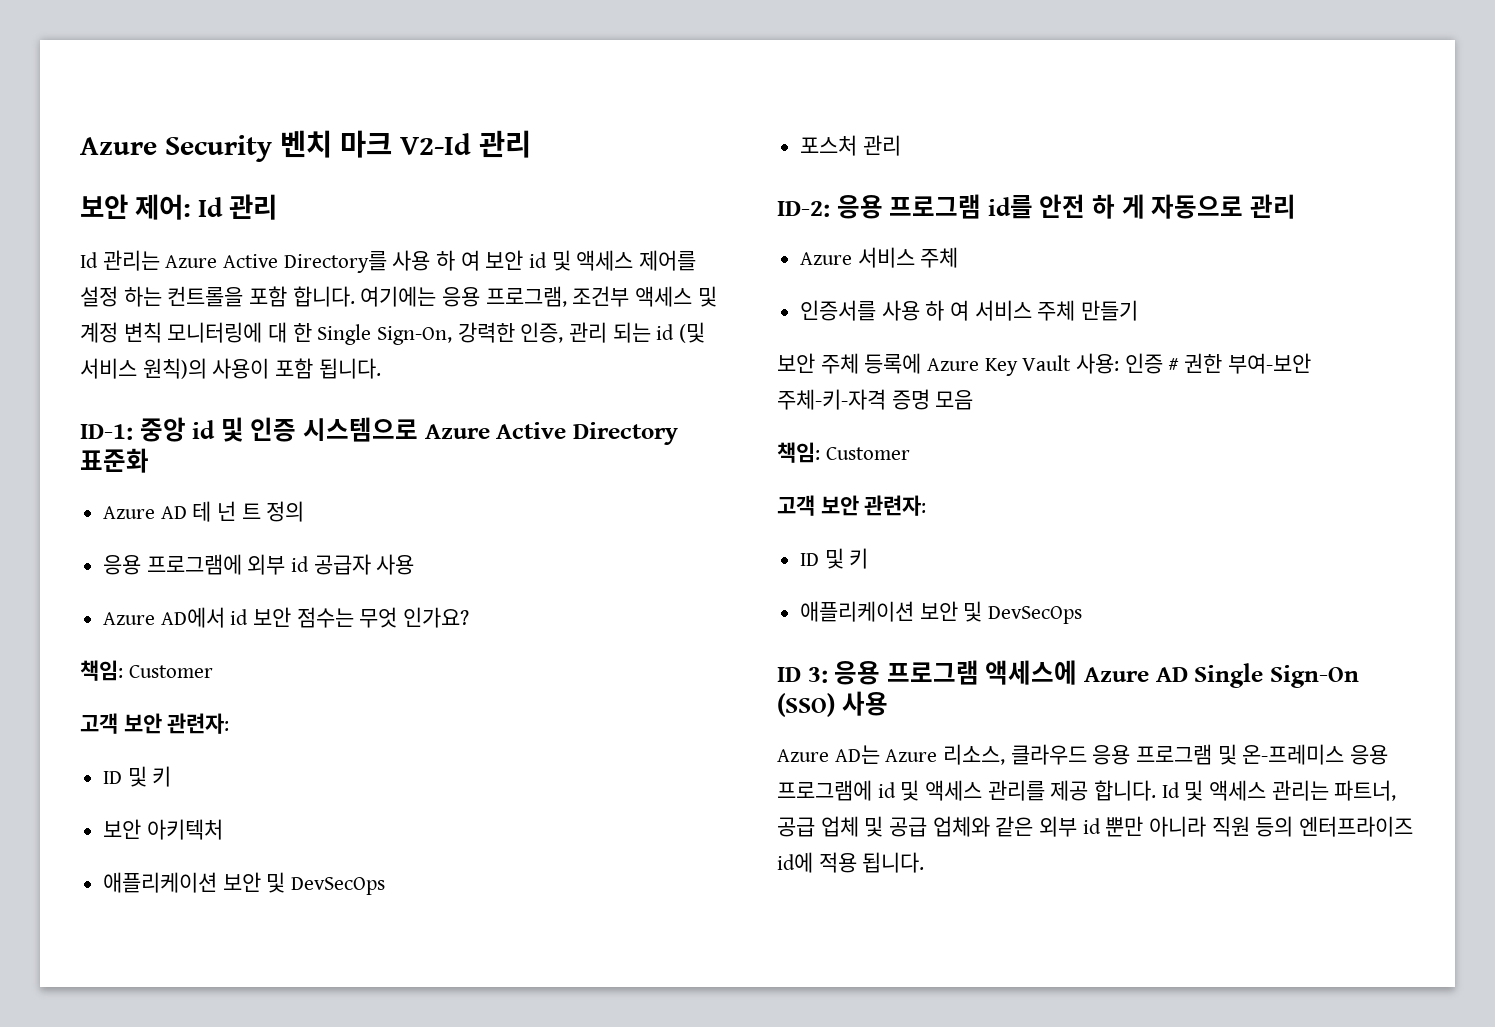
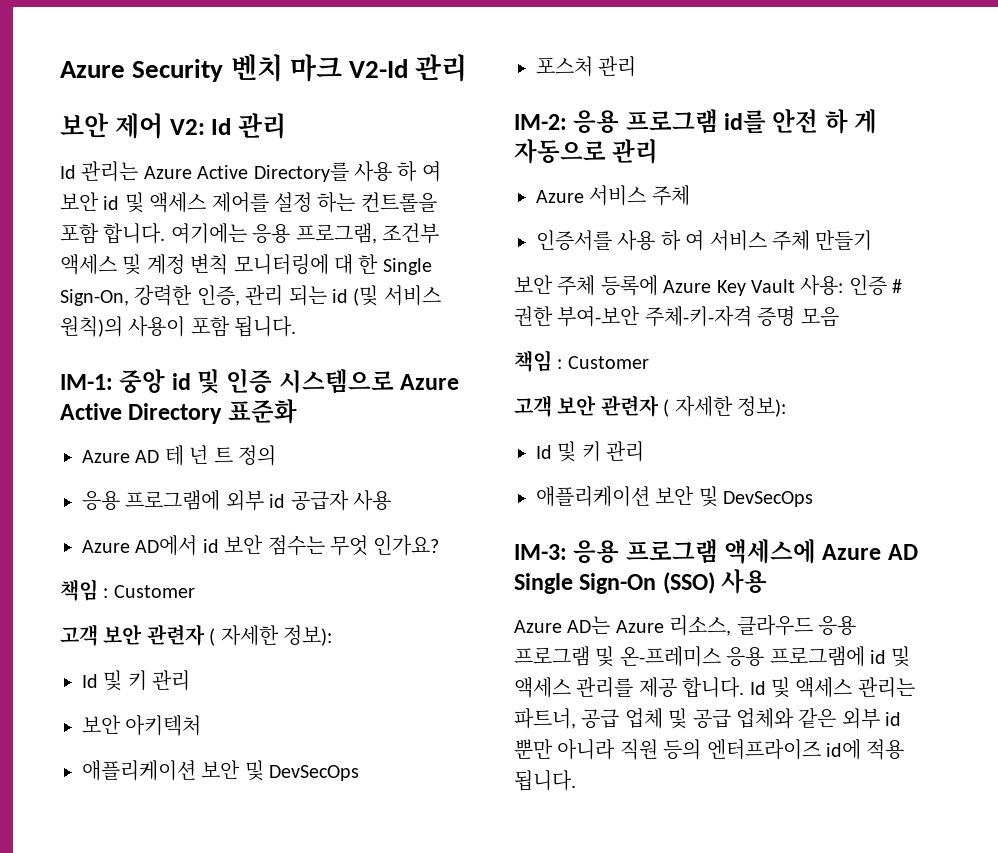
[135,194,192,220] 제어: -> [114,113,205,139] 제어 V2:
[80,424,133,440] ID-1: -> [60,374,113,390] IM-1:
[80,660,213,681] [80,713,230,734] [103,766,172,787] 책임: Customer // 고객 보안 관련자: // ID 및 키 -> [60,579,195,601] [60,624,332,646] [82,670,191,691] 책임 : Customer // 고객 보안 관련자 ( 자세한 정보): // Id 및 키 관리
[777,201,830,217] ID-2: -> [514,114,567,130] IM-2:
[777,442,910,463] [777,495,927,516] [800,548,869,569] [800,601,1083,624] [777,667,828,683] 책임: Customer // 고객 보안 관련자: // ID 및 키 // 애플리케이션 보안 및 DevSecOps // ID 3: -> [514,350,649,372] [514,395,786,417] [536,441,645,462] [536,486,814,507] [514,544,567,560] 책임 : Customer // 고객 보안 관련자 ( 자세한 정보): // Id 및 키 관리 // 애플리케이션 보안 및 DevSecOps // IM-3:

